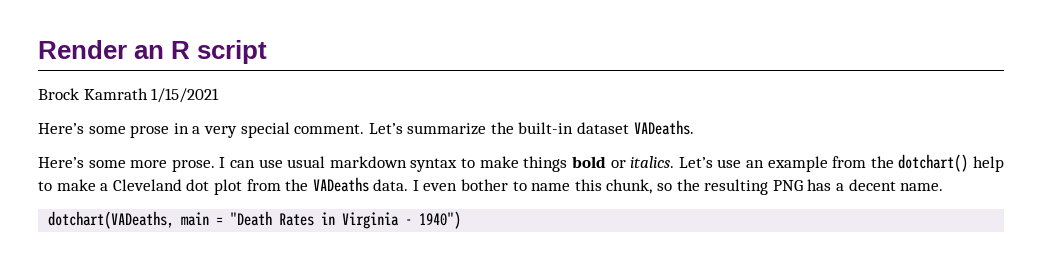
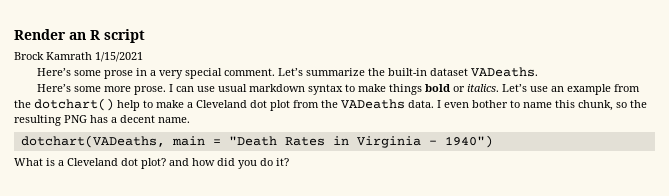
(462, 220) none -> [14,158,289,169] // What is a Cleveland dot plot? and how did you do it?

